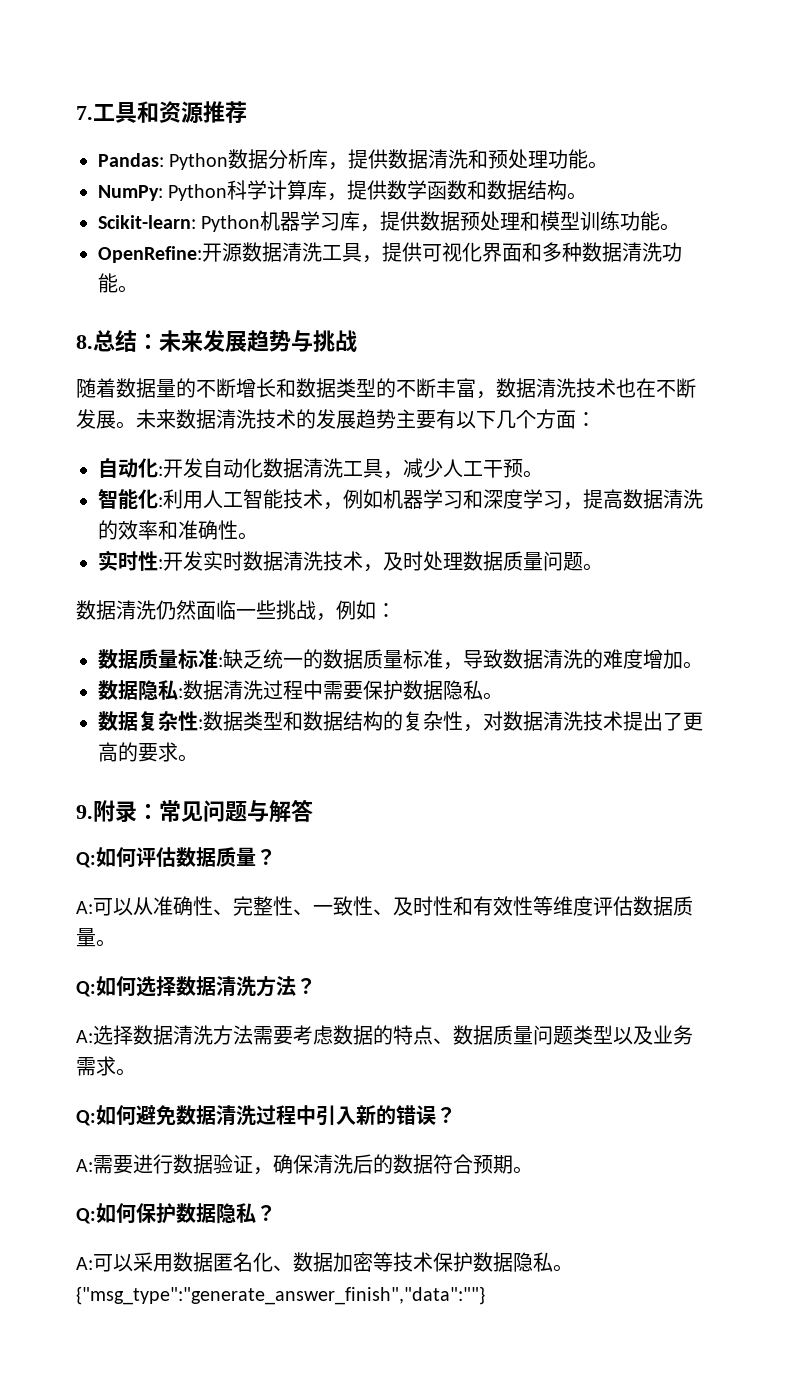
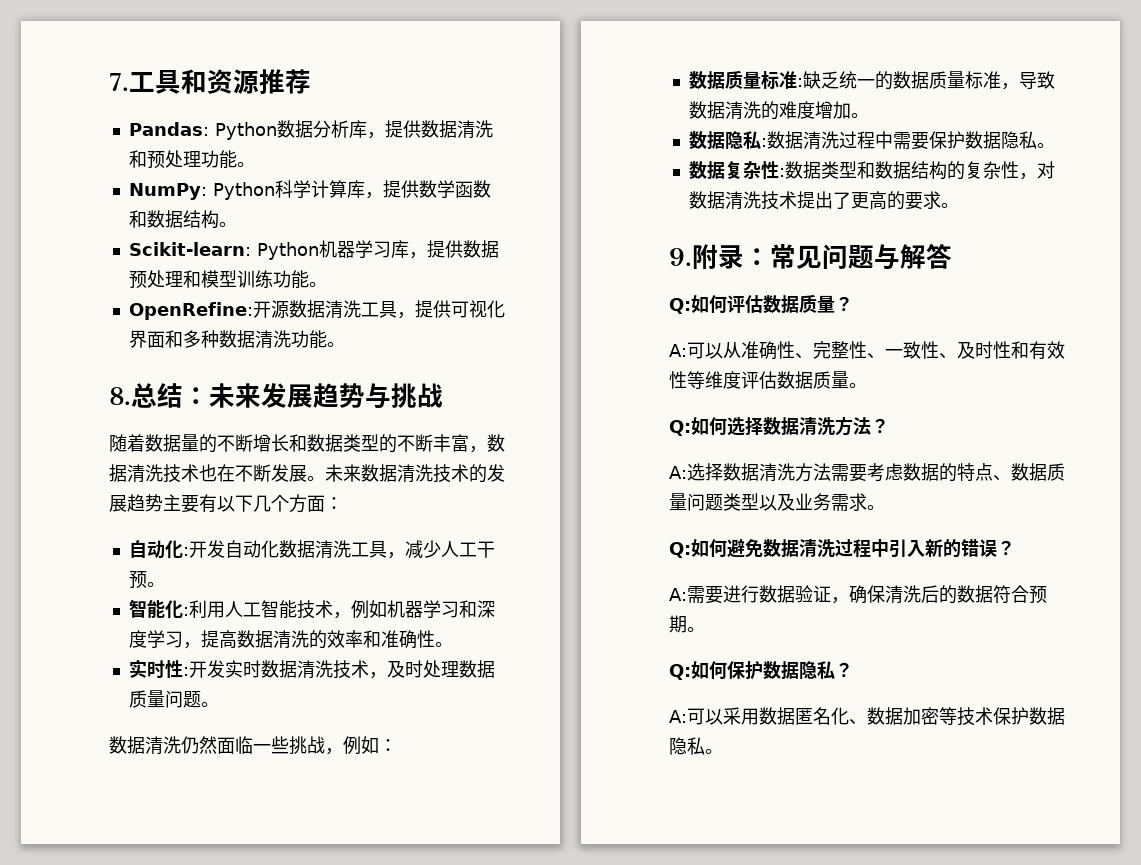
[76,1286,485,1305] {"msg_type":"generate_answer_finish","data":""} -> (723, 751) none

